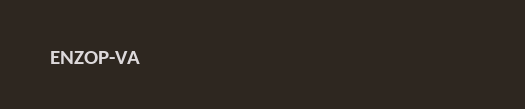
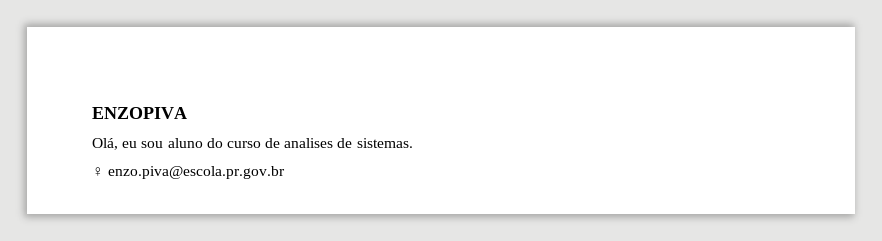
[50,51,140,64] ENZOP-VA -> [92,107,187,119] [92,138,413,150] [92,166,286,179] ENZOPIVA // Olá, eu sou aluno do curso de analises de sistemas. // ♀ enzo.piva@escola.pr.gov.br

